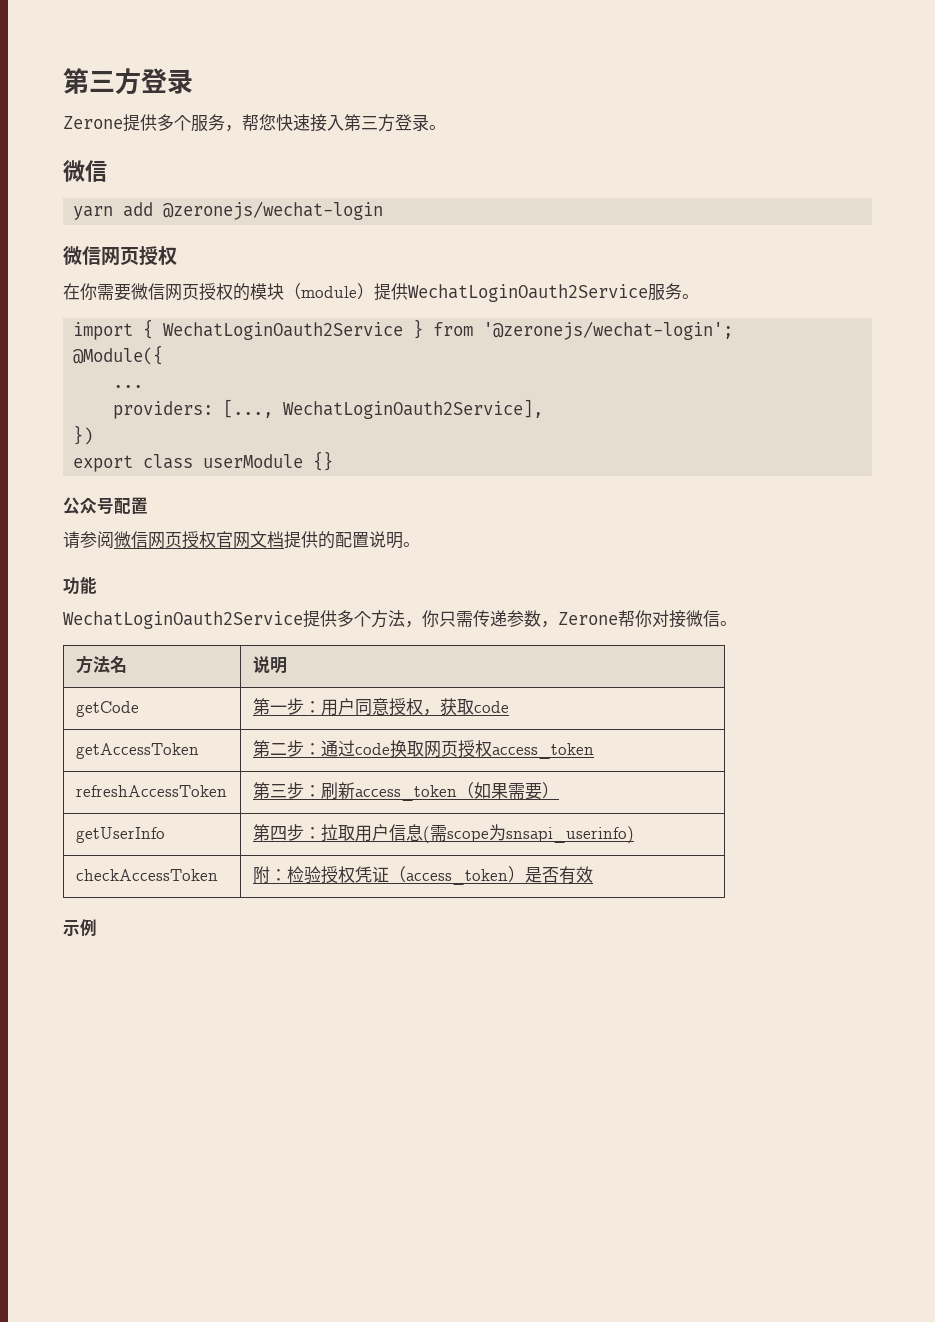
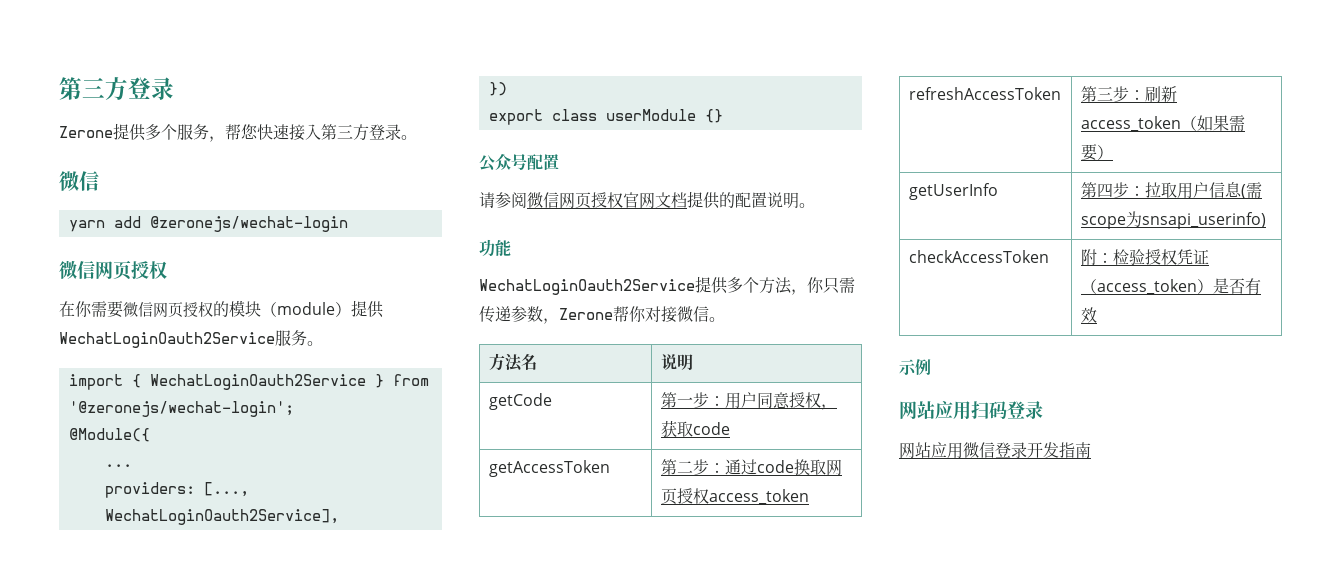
(97, 927) none -> [899,401,1043,420] [899,442,1091,459] // 网站应用扫码登录 // 网站应用微信登录开发指南

